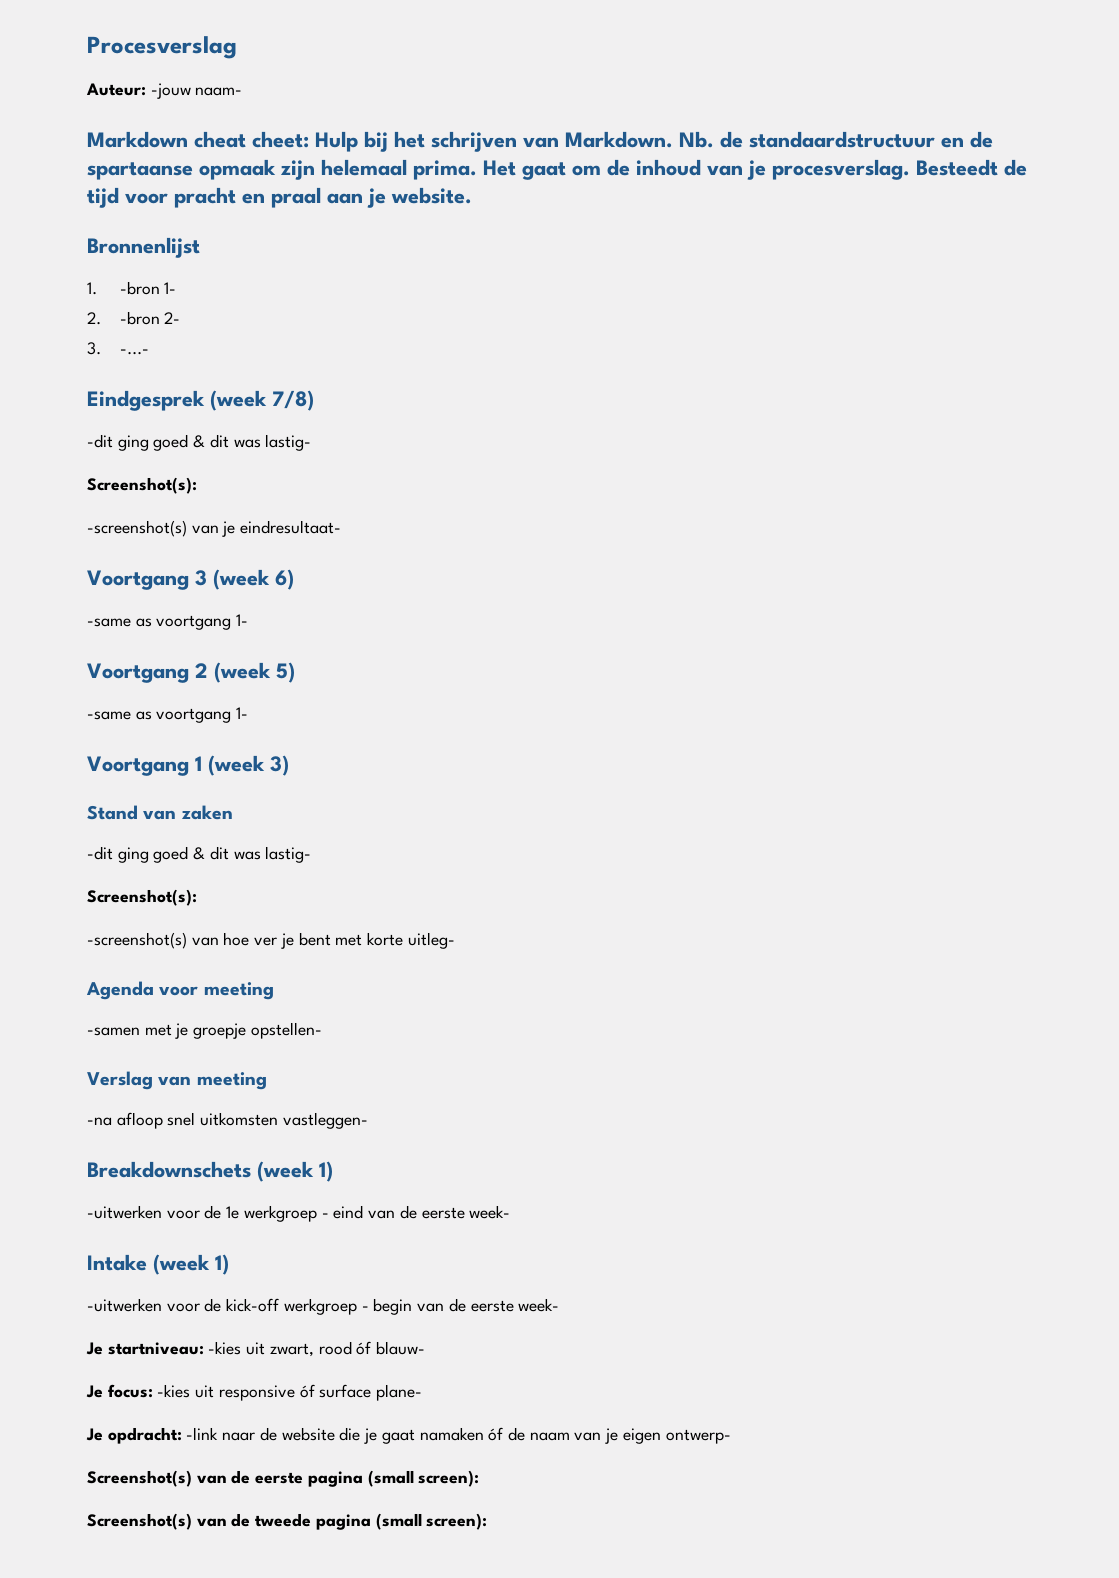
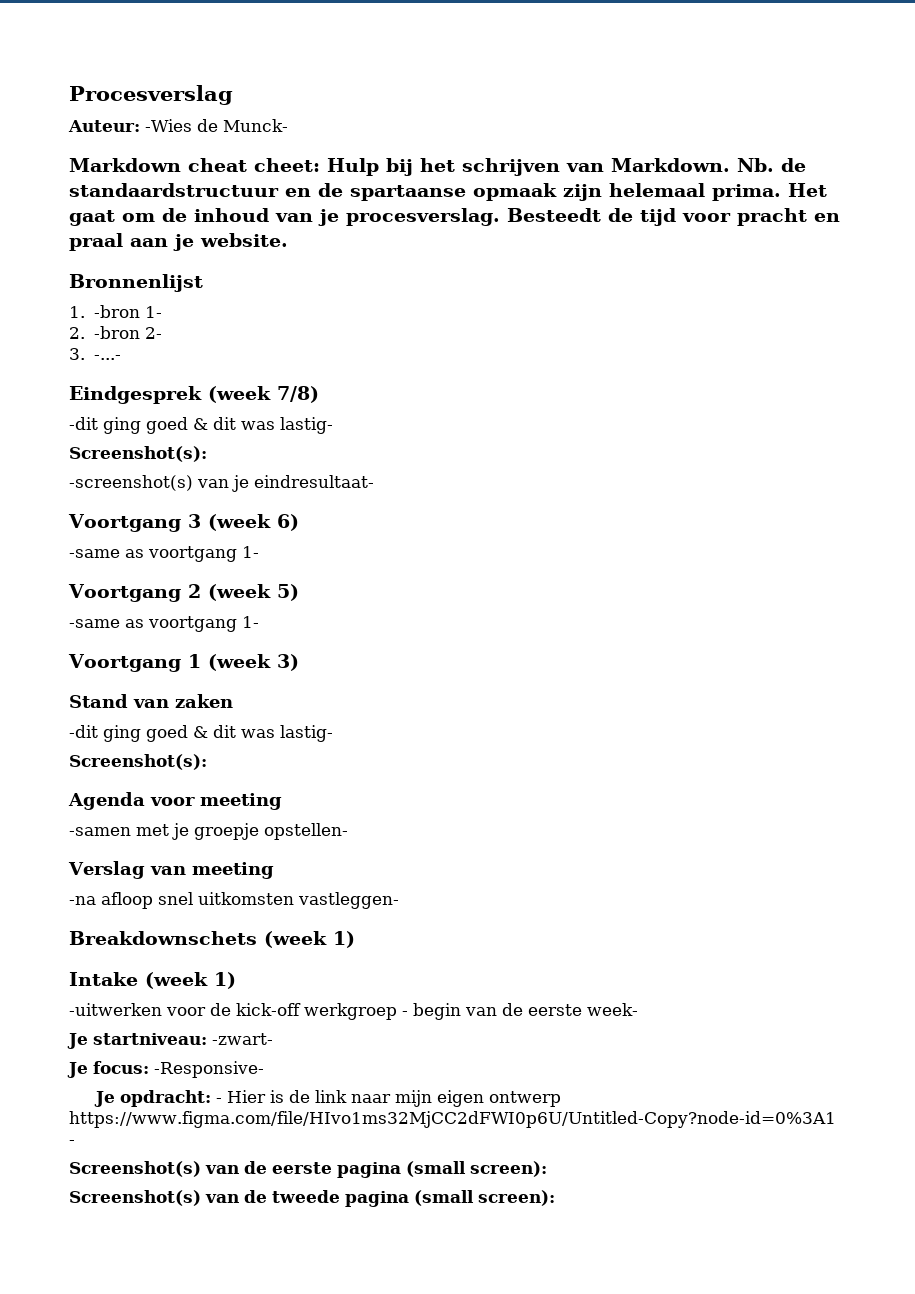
[150,83,243,99] -jouw naam- -> [145,119,288,132] -Wies de Munck-
[87,932,455,949] // -screenshot(s) van hoe ver je bent met korte uitleg- -> (207, 762) none
[87,1205,511,1222] // -uitwerken voor de 1e werkgroep - eind van de eerste week- -> (355, 939) none
[208,1341,426,1357] [86,1384,423,1401] [86,1427,731,1444] -kies uit zwart, rood óf blauw- // Je focus: -kies uit responsive óf surface plane- // Je opdracht: -link naar de website die je gaat namaken óf de naam van je eigen ontwerp- -> [212,1033,273,1045] [67,1061,264,1078] [94,1090,562,1107] [69,1111,836,1128] [69,1140,75,1145] -zwart- // Je focus: -Responsive- // Je opdracht: - Hier is de link naar mijn eigen ontwerp https://www.figma.com/file/HIvo1ms32MjCC2dFWI0p6U/Untitled-Copy?node-id=0%3A1 -

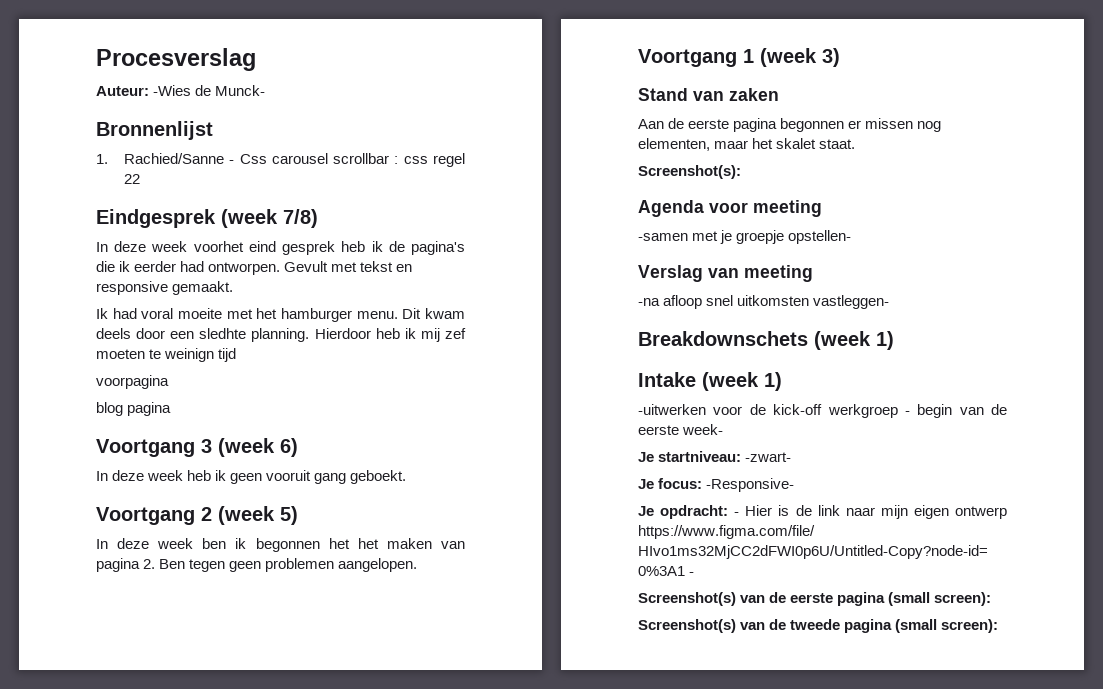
[69,158,806,176] [69,183,827,201] [69,208,840,226] [69,233,288,251] [69,274,203,292] [69,305,163,318] [69,326,163,339] [69,348,122,360] [69,386,319,404] [69,417,333,434] [69,446,207,462] [69,475,374,492] [68,514,299,532] [69,546,259,562] [68,584,299,602] [69,616,259,632] Markdown cheat cheet: Hulp bij het schrijven van Markdown. Nb. de standaardstructuur en de spartaanse opmaak zijn helemaal prima. Het gaat om de inhoud van je procesverslag. Besteedt de tijd voor pracht en praal aan je website. // Bronnenlijst // 1. -bron 1- // 2. -bron 2- // 3. -...- // Eindgesprek (week 7/8) // -dit ging goed & dit was lastig- // Screenshot(s): // -screenshot(s) van je eindresultaat- // Voortgang 3 (week 6) // -same as voortgang 1- // Voortgang 2 (week 5) // -same as voortgang 1- -> [96,121,213,140] [96,153,465,167] [124,174,141,184] [96,209,318,228] [96,241,466,255] [96,261,413,275] [96,281,234,295] [96,308,466,322] [96,328,466,342] [96,348,237,362] [96,375,169,389] [96,402,172,416] [96,438,298,457] [96,470,407,484] [96,506,298,525] [96,538,465,552] [96,558,418,572] Bronnenlijst // 1. Rachied/Sanne - Css carousel scrollbar : css regel 22 // Eindgesprek (week 7/8) // In deze week voorhet eind gesprek heb ik de pagina's die ik eerder had ontworpen. Gevult met tekst en responsive gemaakt. // Ik had voral moeite met het hamburger menu. Dit kwam deels door een sledhte planning. Hierdoor heb ik mij zef moeten te weinign tijd // voorpagina // blog pagina // Voortgang 3 (week 6) // In deze week heb ik geen vooruit gang geboekt. // Voortgang 2 (week 5) // In deze week ben ik begonnen het het maken van pagina 2. Ben tegen geen problemen aangelopen.
[69,725,333,742] -dit ging goed & dit was lastig- -> [638,118,942,132] [638,138,856,151] Aan de eerste pagina begonnen er missen nog elementen, maar het skalet staat.

